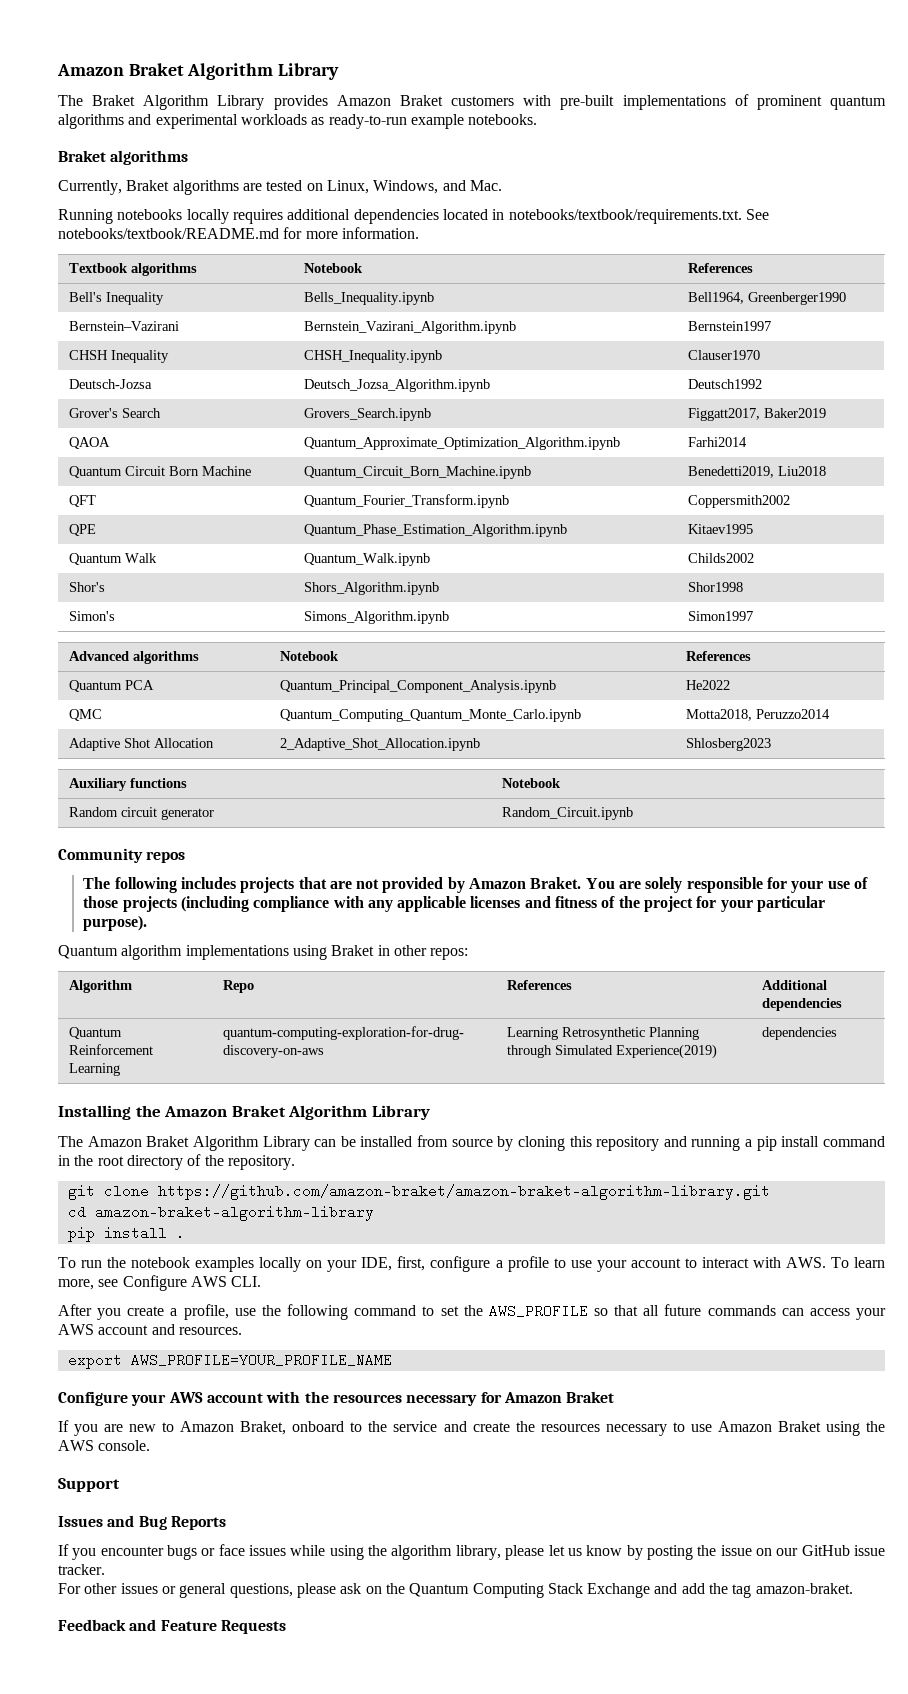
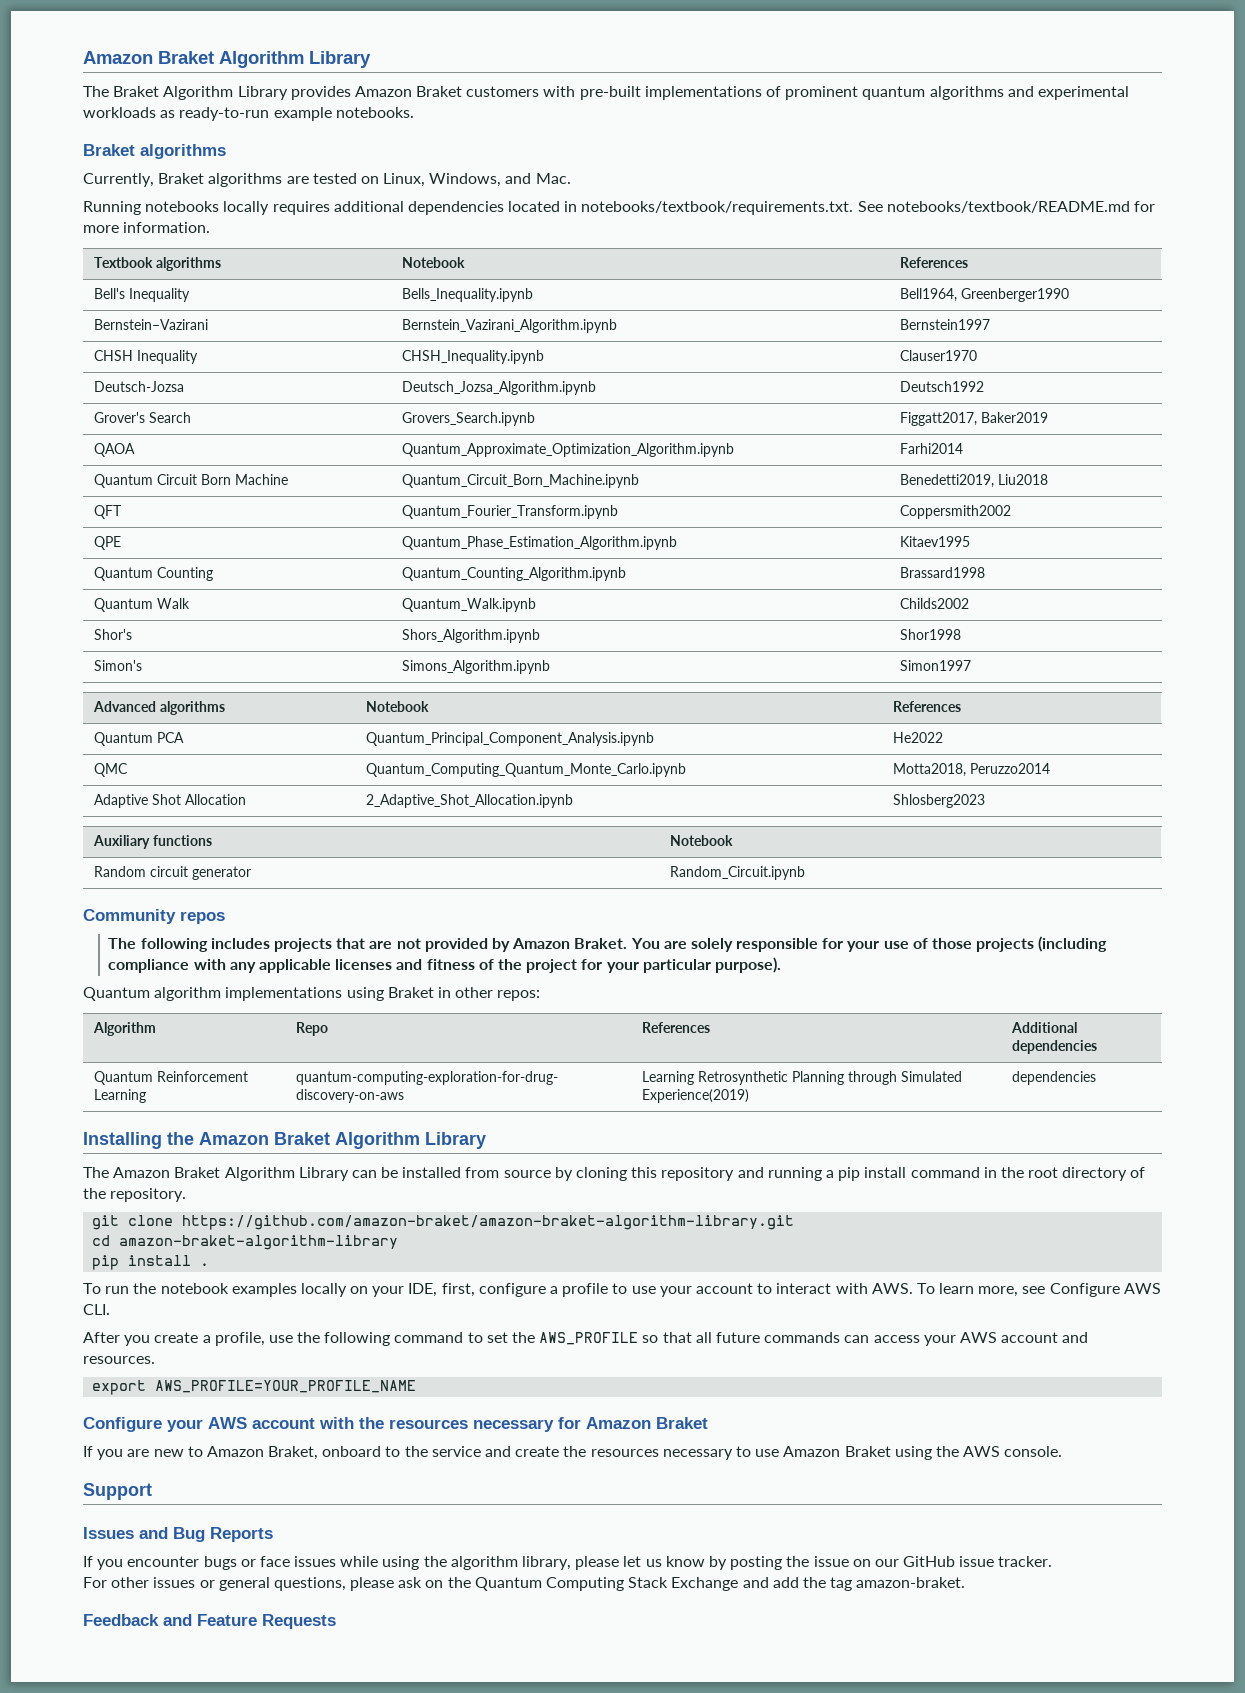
(753, 529) none -> [94,567,214,581] [402,567,627,581] [900,567,986,578] // Quantum Counting | Quantum_Counting_Algorithm.ipynb | Brassard1998

